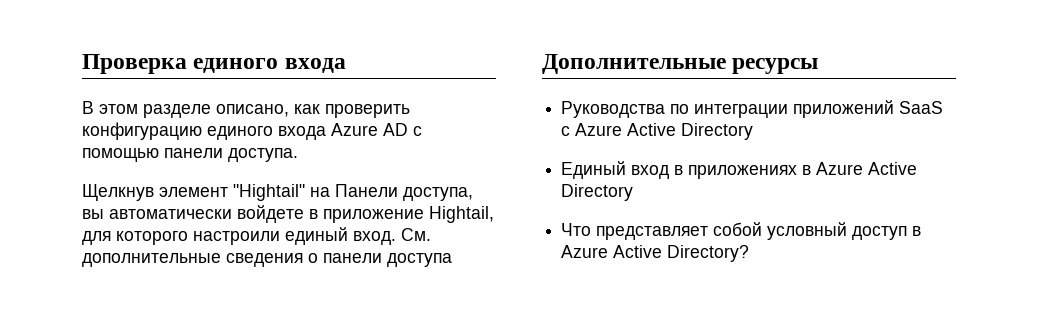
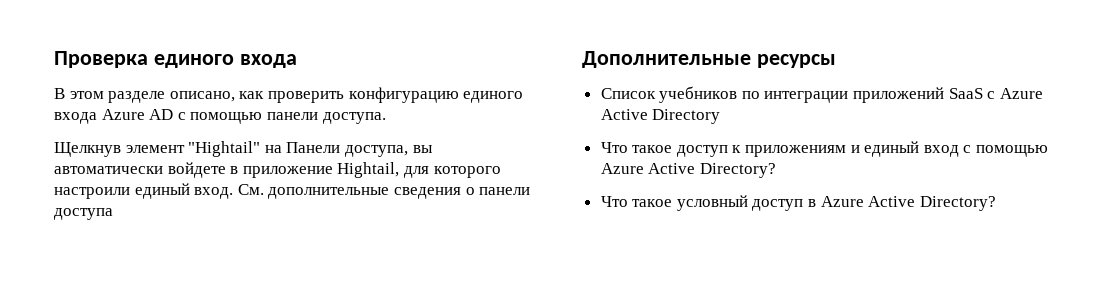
[561,101,666,118] Руководства -> [600,86,738,103] Список учебников
[561,161,918,179] [561,184,634,201] [561,222,763,240] Единый вход в приложениях в Azure Active Directory // Что представляет собой -> [600,141,1049,157] [600,163,776,178] [600,196,673,207] Что такое доступ к приложениям и единый вход с помощью Azure Active Directory? // Что такое

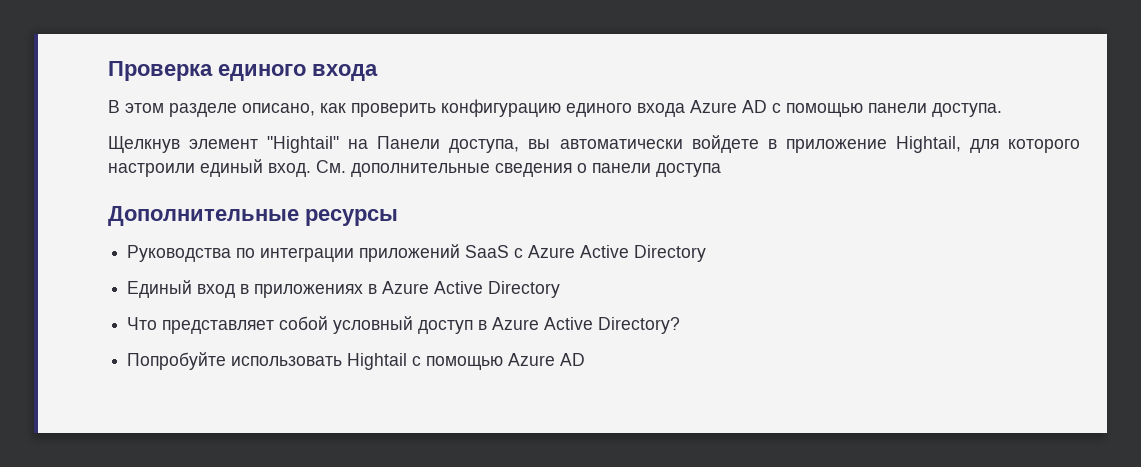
[600,86,738,103] Список учебников -> [127,245,232,262] Руководства
[600,141,1049,157] [600,163,776,178] [600,196,673,207] Что такое доступ к приложениям и единый вход с помощью Azure Active Directory? // Что такое -> [127,280,561,298] [127,316,329,334] Единый вход в приложениях в Azure Active Directory // Что представляет собой
(996, 203) none -> [127,352,586,370] // Попробуйте использовать Hightail с помощью Azure AD

